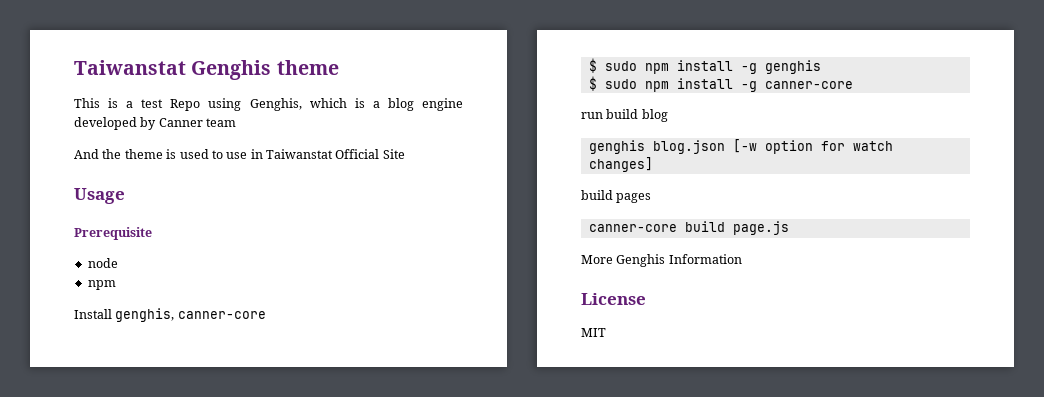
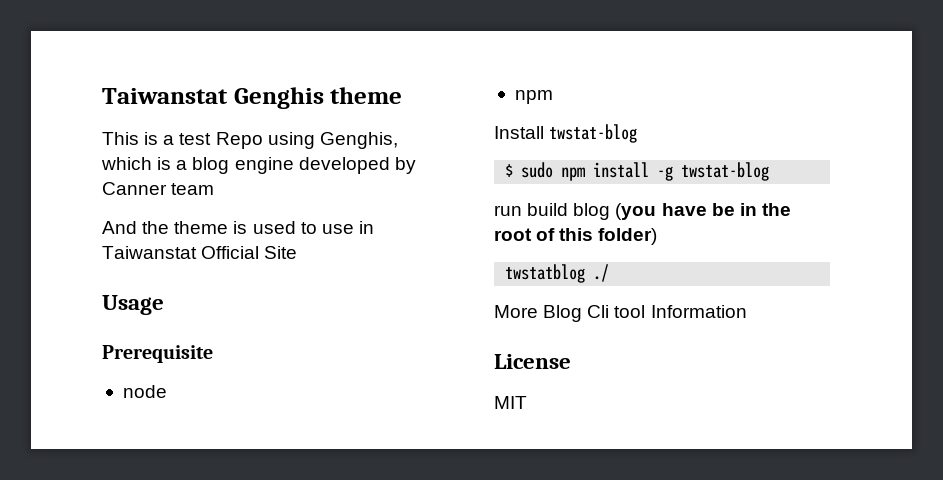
[115,308,266,322] [588,58,821,74] [588,76,853,92] [581,109,668,122] [588,139,893,154] [588,157,653,172] [581,190,652,203] [588,221,789,235] [581,254,666,267] genghis, canner-core // $ sudo npm install -g genghis // $ sudo npm install -g canner-core // run build blog // genghis blog.json [-w option for watch changes] // build pages // canner-core build page.js // More Genghis -> [549,124,638,143] [505,162,770,181] [494,203,791,220] [494,228,658,245] [505,264,610,283] [494,305,646,322] twstat-blog // $ sudo npm install -g twstat-blog // run build blog (you have be in the root of this folder) // twstatblog ./ // More Blog Cli tool

